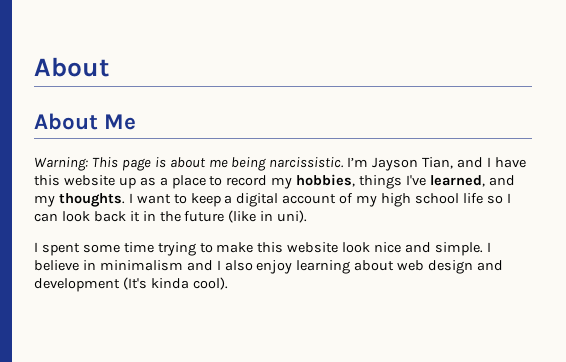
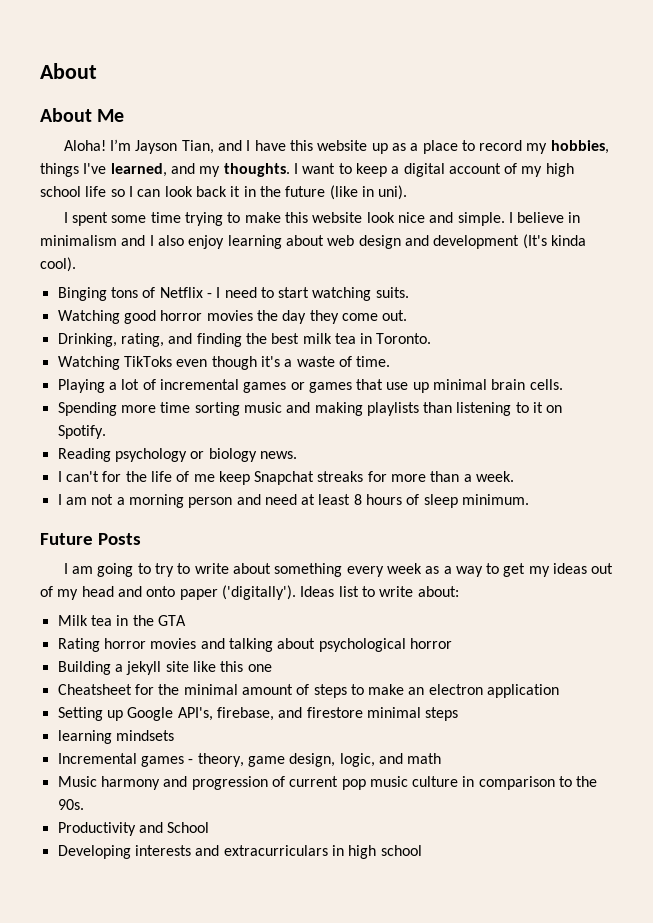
[34,157,345,171] Warning: This page is about me being narcissistic. -> [63,140,106,151] Aloha!
(228, 283) none -> [57,287,409,301] [57,310,408,324] [57,333,432,347] [57,356,391,370] [57,379,563,393] [57,402,563,416] [57,425,106,439] [57,448,297,462] [57,471,515,485] [57,494,530,508] [40,533,141,545] [63,563,614,577] [40,585,459,600] [57,615,186,626] [57,638,452,652] [57,661,272,675] [57,684,560,698] [57,707,459,721] [57,730,174,744] [57,753,442,767] [57,776,598,790] [57,799,84,810] [57,822,210,836] [57,845,422,859] // Binging tons of Netflix - I need to start watching suits. // Watching good horror movies the day they come out. // Drinking, rating, and finding the best milk tea in Toronto. // Watching TikToks even though it's a waste of time. // Playing a lot of incremental games or games that use up minimal brain cells. // Spending more time sorting music and making playlists than listening to it on Spotify. // Reading psychology or biology news. // I can't for the life of me keep Snapchat streaks for more than a week. // I am not a morning person and need at least 8 hours of sleep minimum. // Future Posts // I am going to try to write about something every week as a way to get my ideas out of my head and onto paper ('digitally'). Ideas list to write about: // Milk tea in the GTA // Rating horror movies and talking about psychological horror // Building a jekyll site like this one // Cheatsheet for the minimal amount of steps to make an electron application // Setting up Google API's, firebase, and firestore minimal steps // learning mindsets // Incremental games - theory, game design, logic, and math // Music harmony and progression of current pop music culture in comparison to the 90s. // Productivity and School // Developing interests and extracurriculars in high school

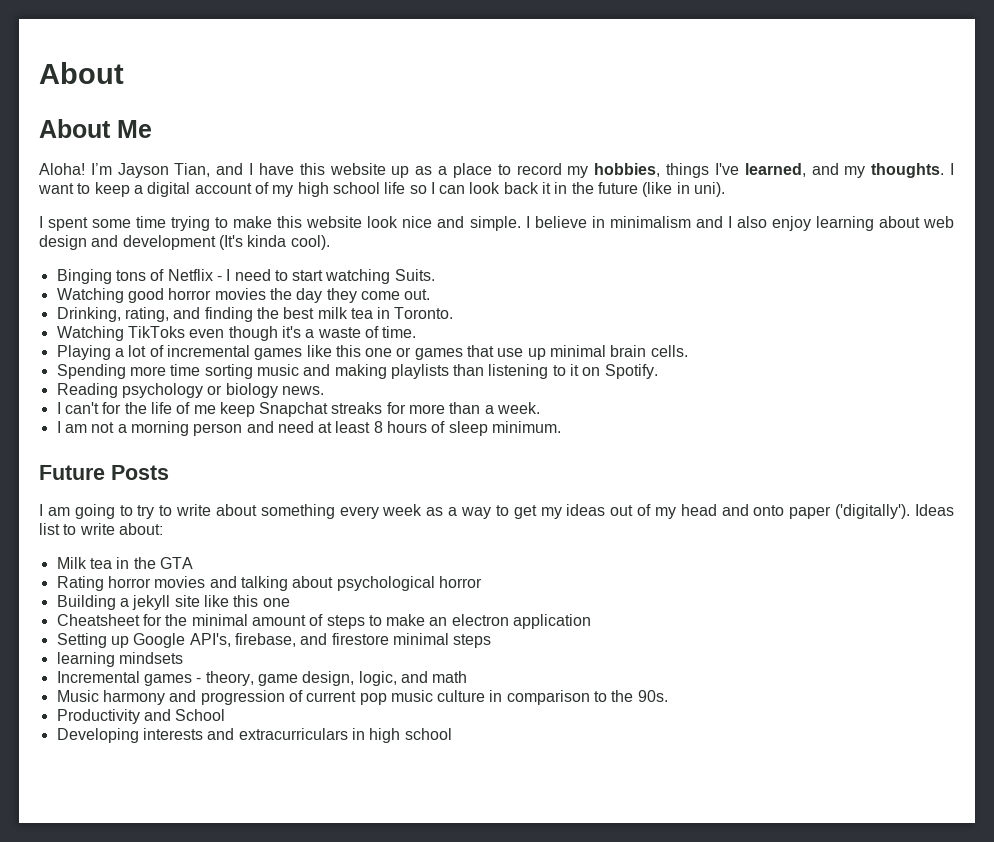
[375,287,409,298] suits. -> [394,269,435,281] Suits.
(287, 387) none -> [306,345,393,357] like this one

